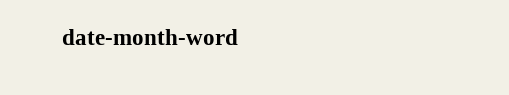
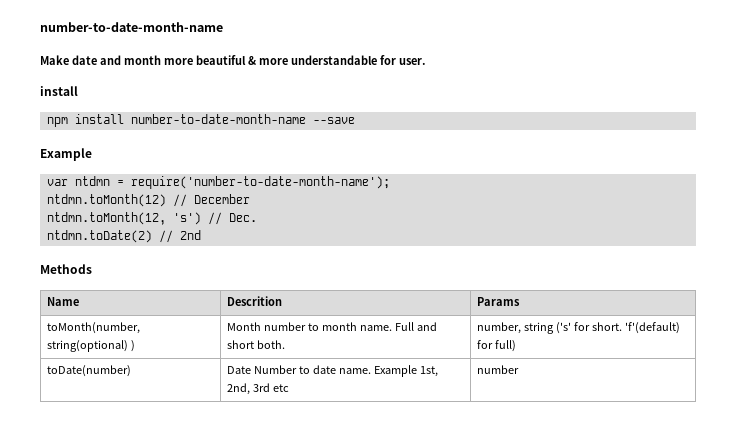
[62,29,238,45] date-month-word -> [40,22,223,32] [40,55,426,65] [40,86,78,96] [46,114,355,127] [40,148,92,161] [46,176,390,189] [46,194,250,207] [46,212,257,225] [46,230,201,243] [40,264,92,274] [47,297,80,306] [227,296,283,306] [477,297,521,306] [47,322,141,334] [47,340,136,352] [227,322,437,331] [227,340,286,349] [477,322,680,334] [477,340,517,352] [47,365,132,377] [227,365,438,377] [227,383,290,395] [477,365,520,374] number-to-date-month-name // Make date and month more beautiful & more understandable for user. // install // npm install number-to-date-month-name --save // Example // var ntdmn = require('number-to-date-month-name'); // ntdmn.toMonth(12) // December // ntdmn.toMonth(12, 's') // Dec. // ntdmn.toDate(2) // 2nd // Methods // Name | Descrition | Params // toMonth(number, string(optional) ) | Month number to month name. Full and short both. | number, string ('s' for short. 'f'(default) for full) // toDate(number) | Date Number to date name. Example 1st, 2nd, 3rd etc | number

